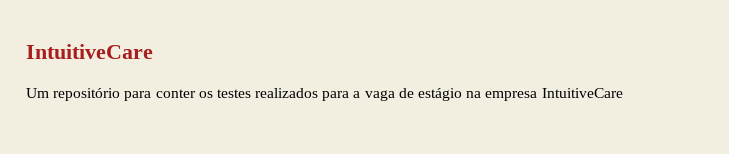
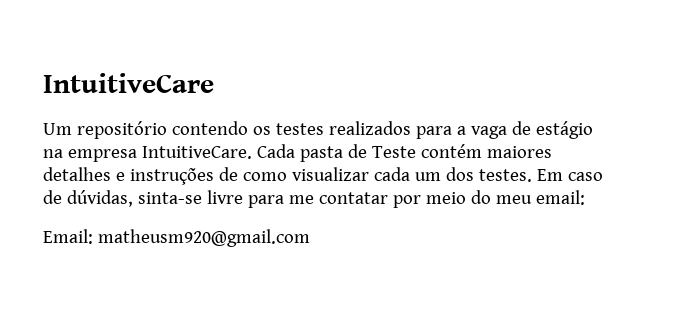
[124,89,196,101] para conter -> [171,121,248,135] contendo
[541,88,623,98] IntuitiveCare -> [141,144,552,162] [43,167,603,185] [43,190,585,208] [43,229,310,247] IntuitiveCare. Cada pasta de Teste contém maiores detalhes e instruções de como visualizar cada um dos testes. Em caso de dúvidas, sinta-se livre para me contatar por meio do meu email: // Email: matheusm920@gmail.com

